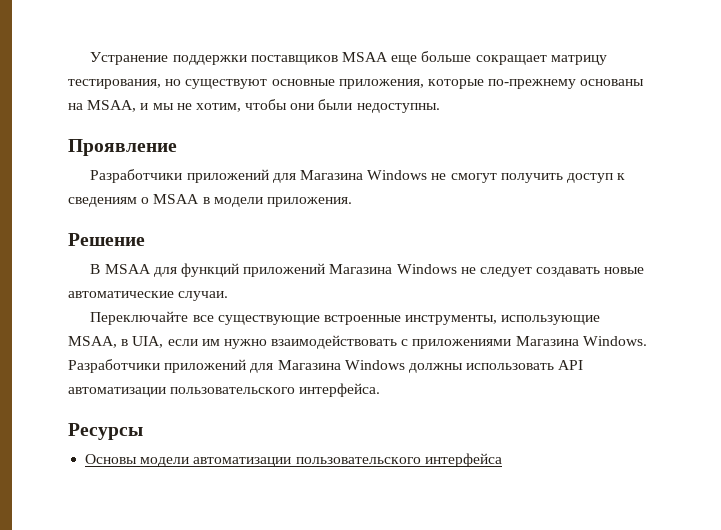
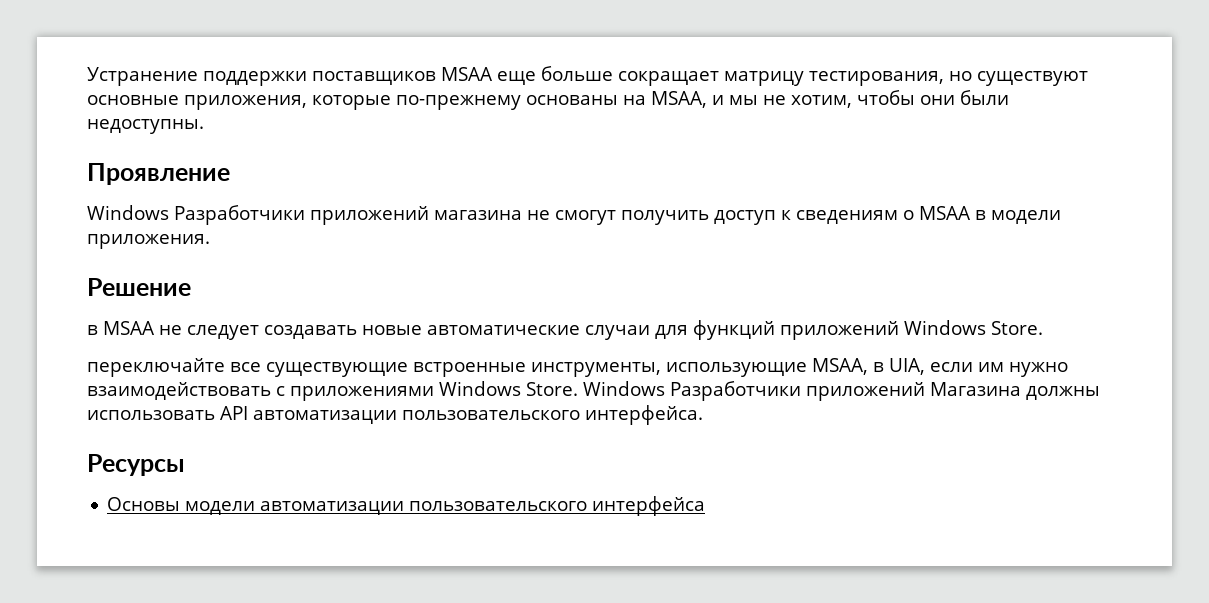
[90,169,428,183] Разработчики приложений для Магазина Windows -> [87,205,522,225] Windows Разработчики приложений магазина
[90,263,457,277] В MSAA для функций приложений Магазина Windows -> [87,321,155,335] в MSAA
[178,291,229,301] [90,311,189,325] случаи. // Переключайте -> [585,320,1043,340] [87,358,225,377] случаи для функций приложений Windows Store. // переключайте
[515,336,647,346] [68,359,405,373] Магазина Windows. Разработчики приложений для Магазина Windows -> [439,381,1021,401] Windows Store. Windows Разработчики приложений Магазина

